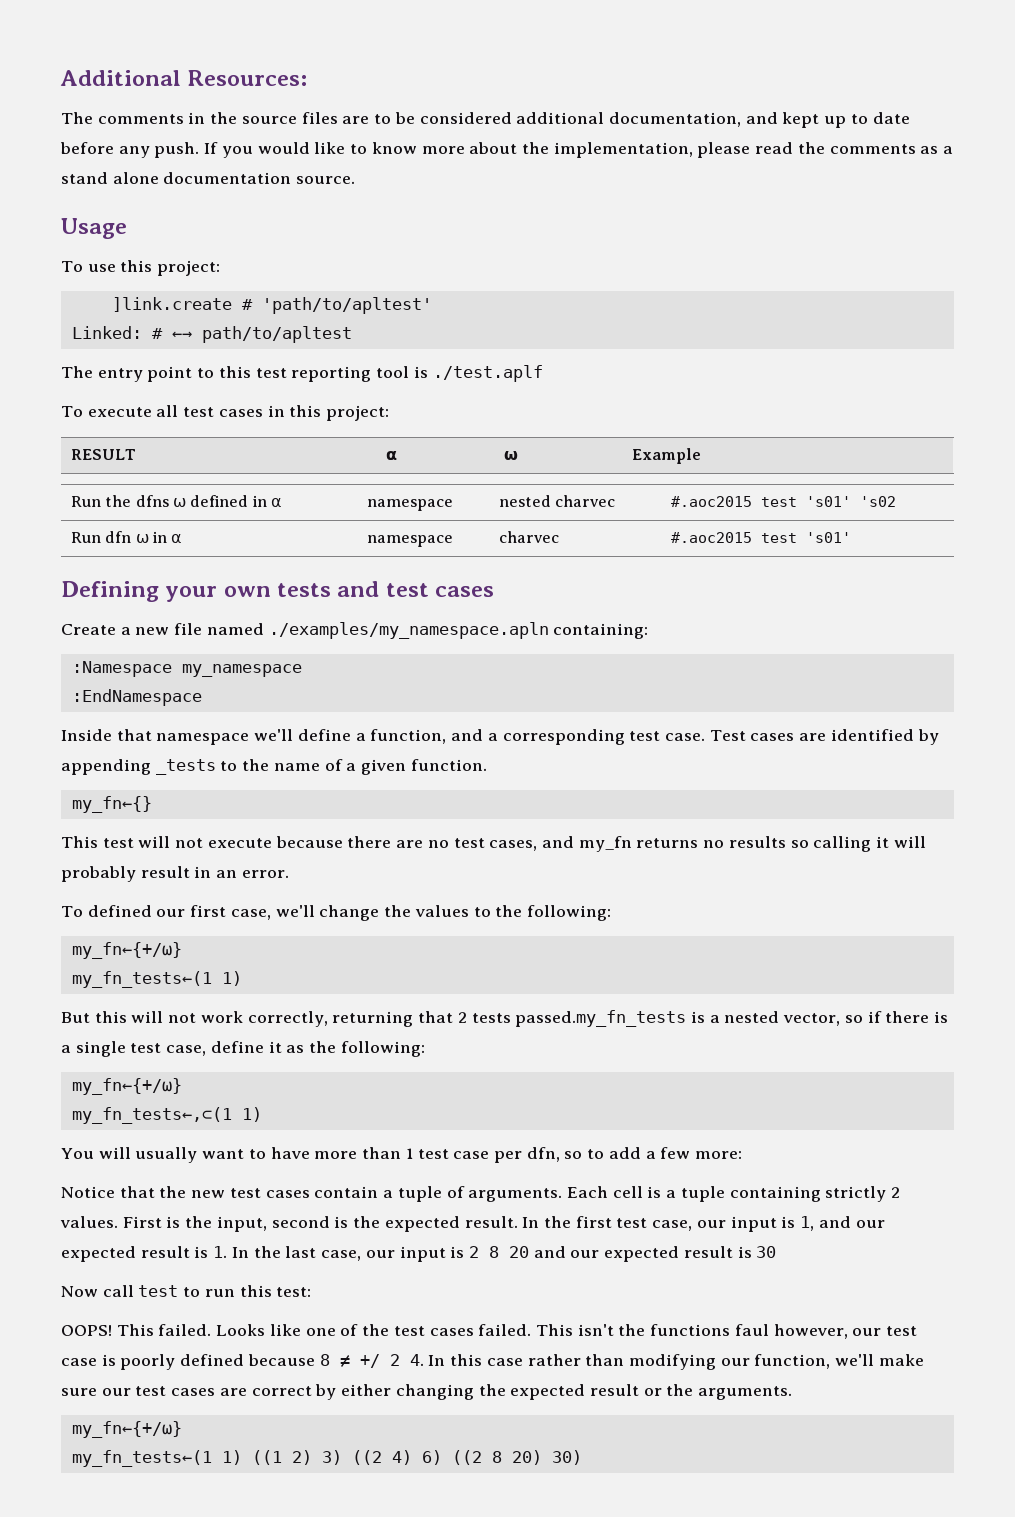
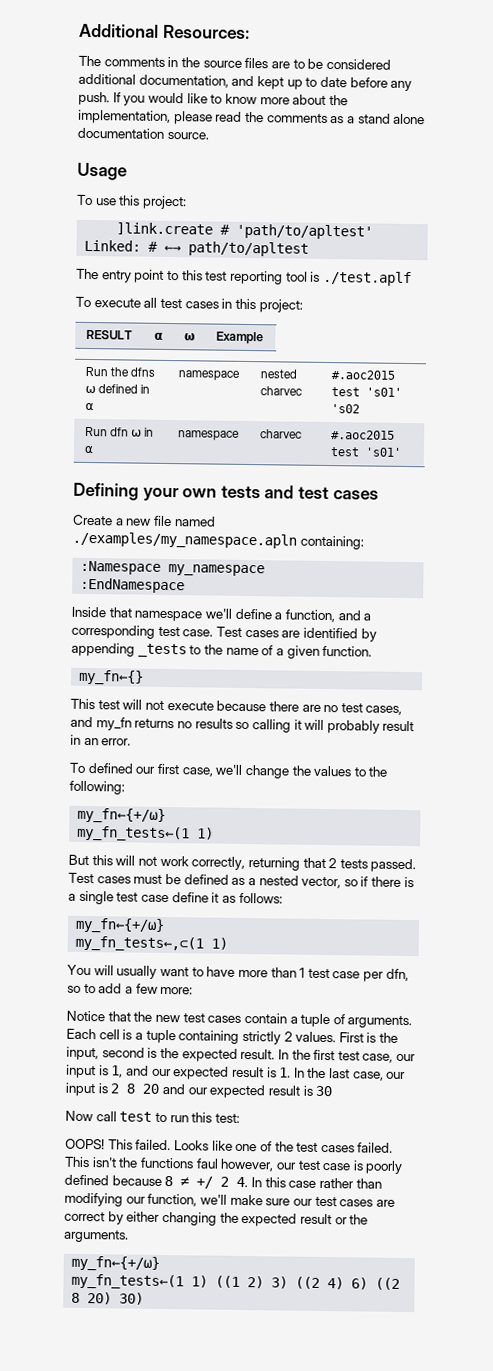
[515,1010,705,1027] passed.my_fn_tests is -> [370,858,417,873] [68,872,246,886] passed. Test cases must be defined as
[166,1045,207,1056] case, -> [140,894,169,903] case
[309,1041,425,1057] the following: -> [238,892,283,904] follows:

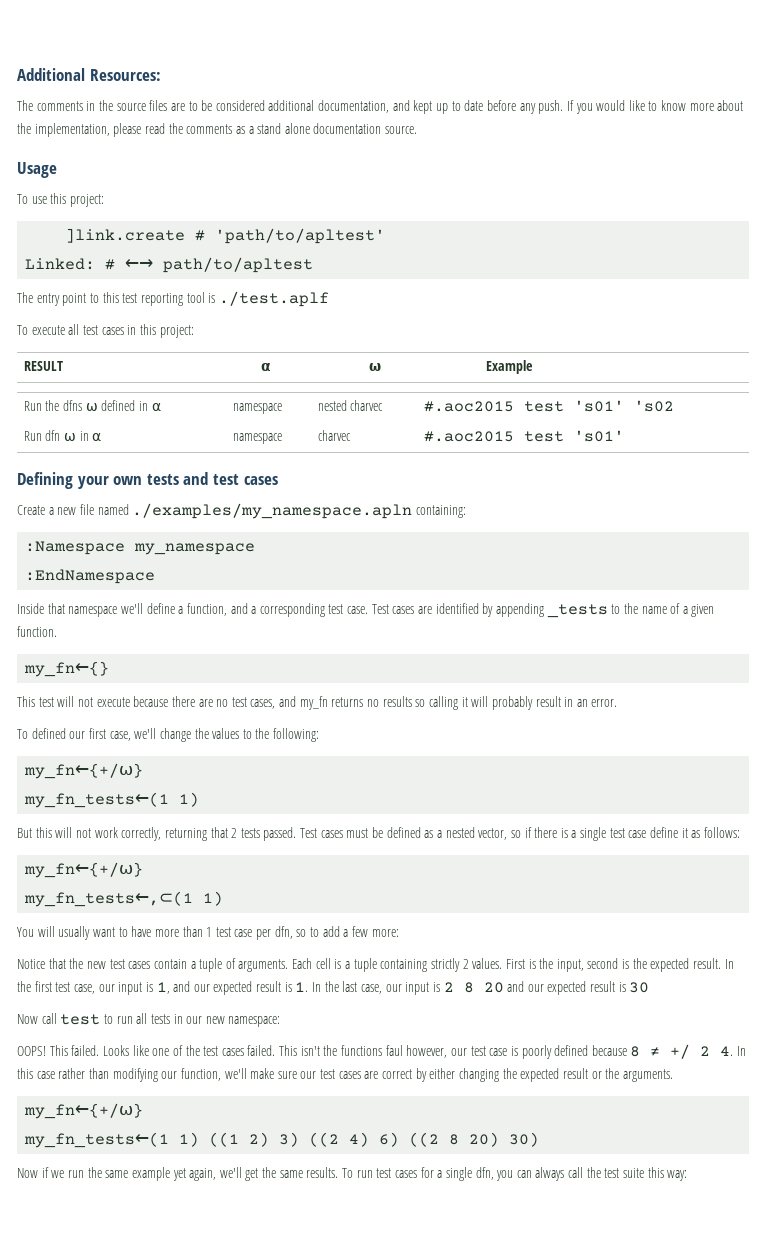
[191,1112,240,1123] this test: -> [136,1013,281,1027] all tests in our new namespace:
(145, 1298) none -> [17,1167,688,1181] // Now if we run the same example yet again, we'll get the same results. To run test cases for a single dfn, you can always call the test suite this way:

